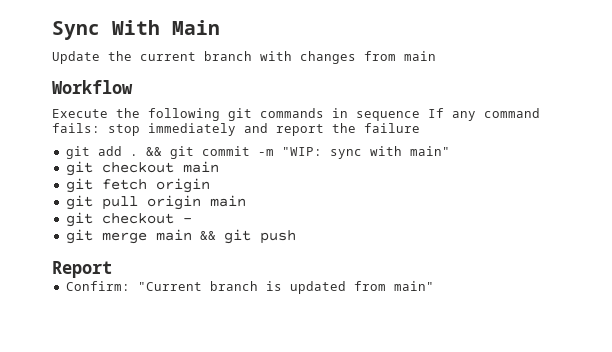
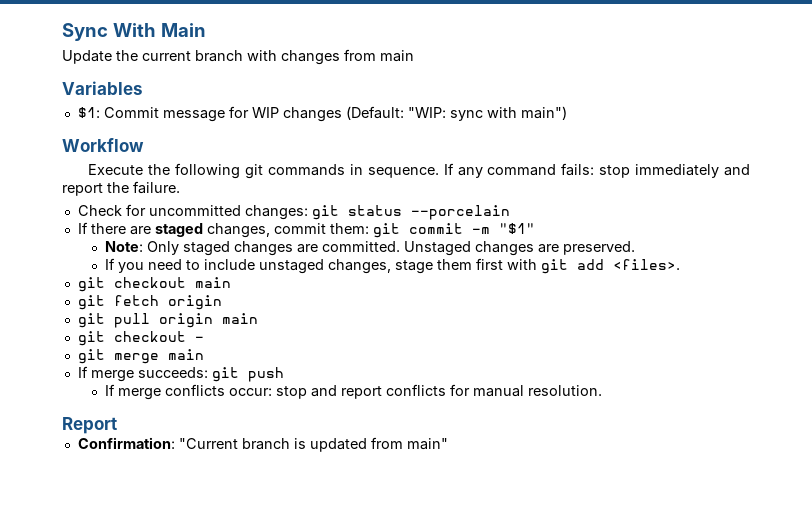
(436, 56) none -> [62,81,143,95] [77,106,567,122] // Variables // $1: Commit message for WIP changes (Default: "WIP: sync with main")
[356,111,420,121] sequence -> [367,167,439,178] sequence.
[364,123,420,133] [65,146,450,159] failure // git add . && git commit -m "WIP: sync with main" -> [133,181,180,194] [77,204,510,220] [77,222,535,238] [105,241,636,256] [105,258,681,274] failure. // Check for uncommitted changes: git status --porcelain // If there are staged changes, commit them: git commit -m "$1" // Note: Only staged changes are committed. Unstaged changes are preserved. // If you need to include unstaged changes, stage them first with git add <files>.
[199,231,216,240] && -> [77,366,208,382] // If merge succeeds:
(296, 237) none -> [105,384,603,400] // If merge conflicts occur: stop and report conflicts for manual resolution.
[65,281,130,291] Confirm: -> [77,437,175,449] Confirmation:

